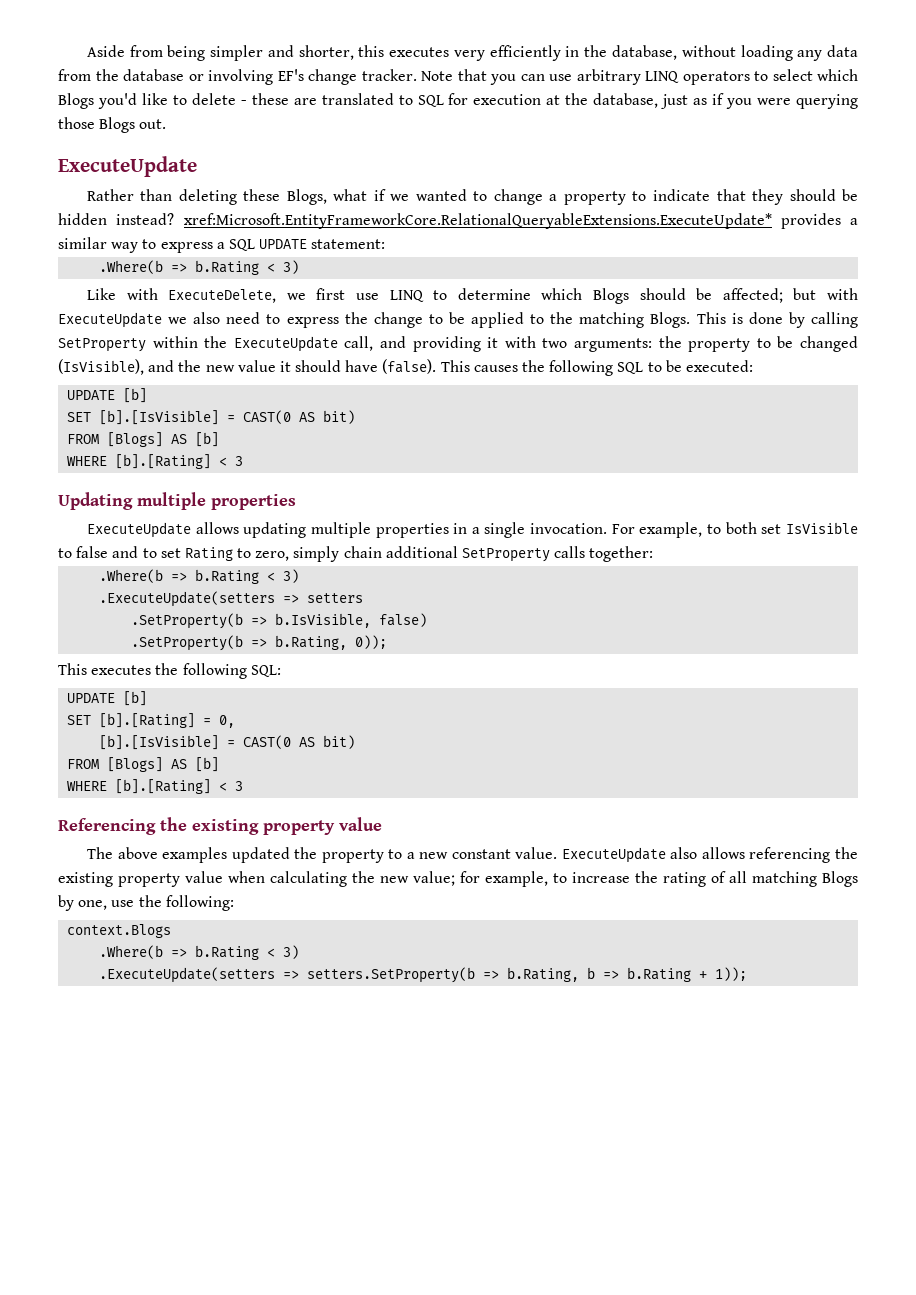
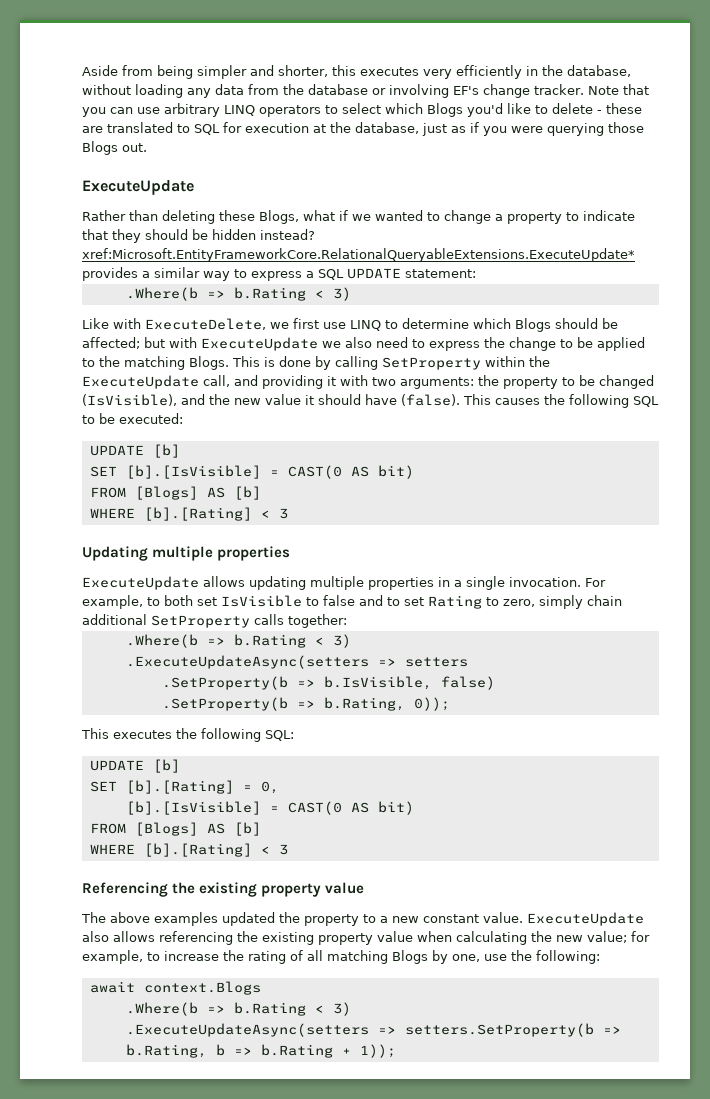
[99,591,276,607] .ExecuteUpdate(setters -> [125,655,369,669] .ExecuteUpdateAsync(setters
(234, 903) none -> [89,981,135,993] await
[99,967,276,983] .ExecuteUpdate(setters -> [125,1023,369,1037] .ExecuteUpdateAsync(setters

